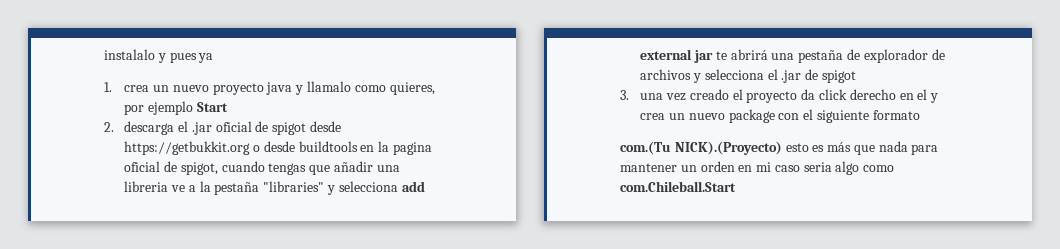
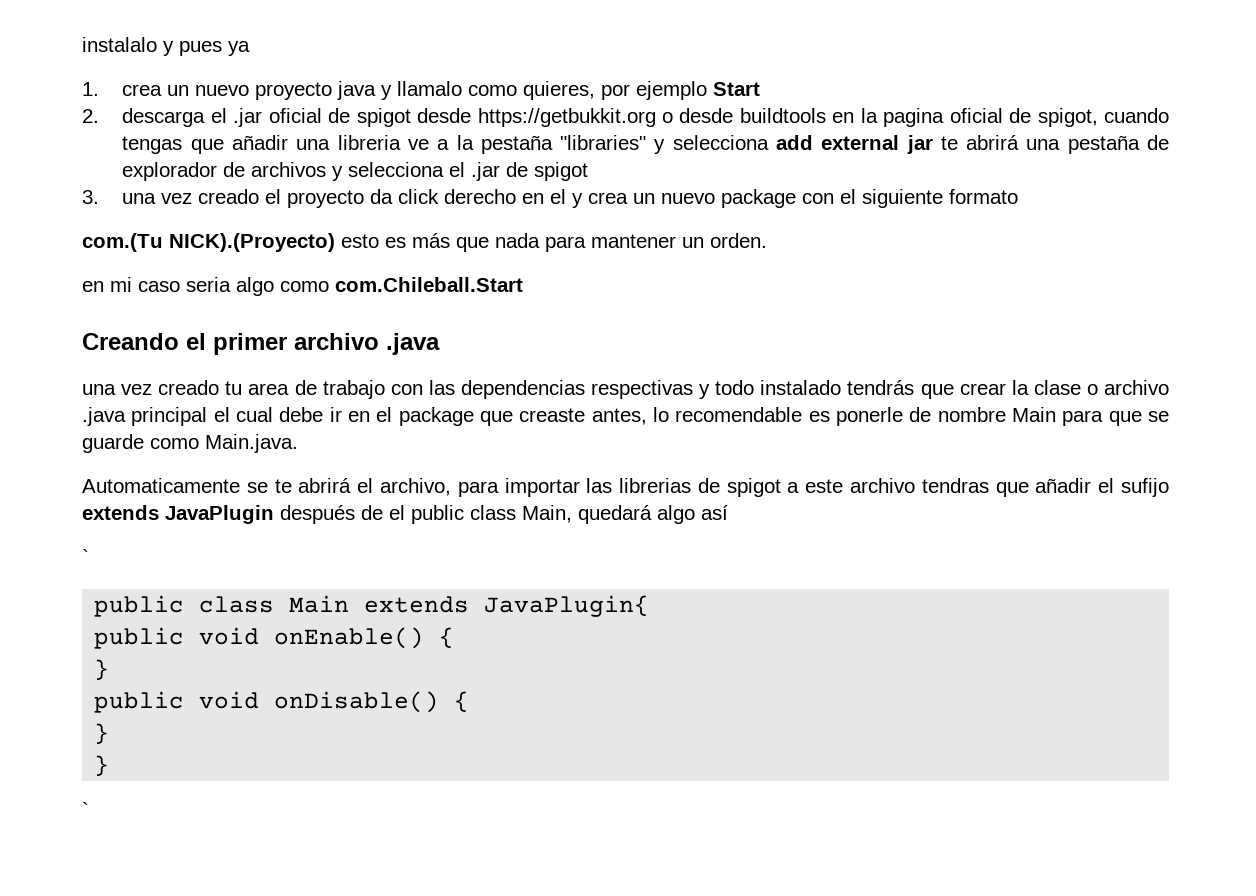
[700,161,735,172] orden -> [710,233,767,248] orden. //
(736, 186) none -> [82,333,440,355] [82,380,1170,399] [82,407,1170,426] [82,434,298,453] [82,478,1169,497] [82,505,728,524] [82,549,89,564] [94,595,650,617] [94,627,455,649] [94,659,110,680] [94,691,470,713] [94,723,110,744] [94,755,110,776] [82,802,89,817] // Creando el primer archivo .java // una vez creado tu area de trabajo con las dependencias respectivas y todo instalado tendrás que crear la clase o archivo .java principal el cual debe ir en el package que creaste antes, lo recomendable es ponerle de nombre Main para que se guarde como Main.java. // Automaticamente se te abrirá el archivo, para importar las librerias de spigot a este archivo tendras que añadir el sufijo extends JavaPlugin después de el public class Main, quedará algo así // ` // public class Main extends JavaPlugin{ // public void onEnable() { // } // public void onDisable() { // } // } // `

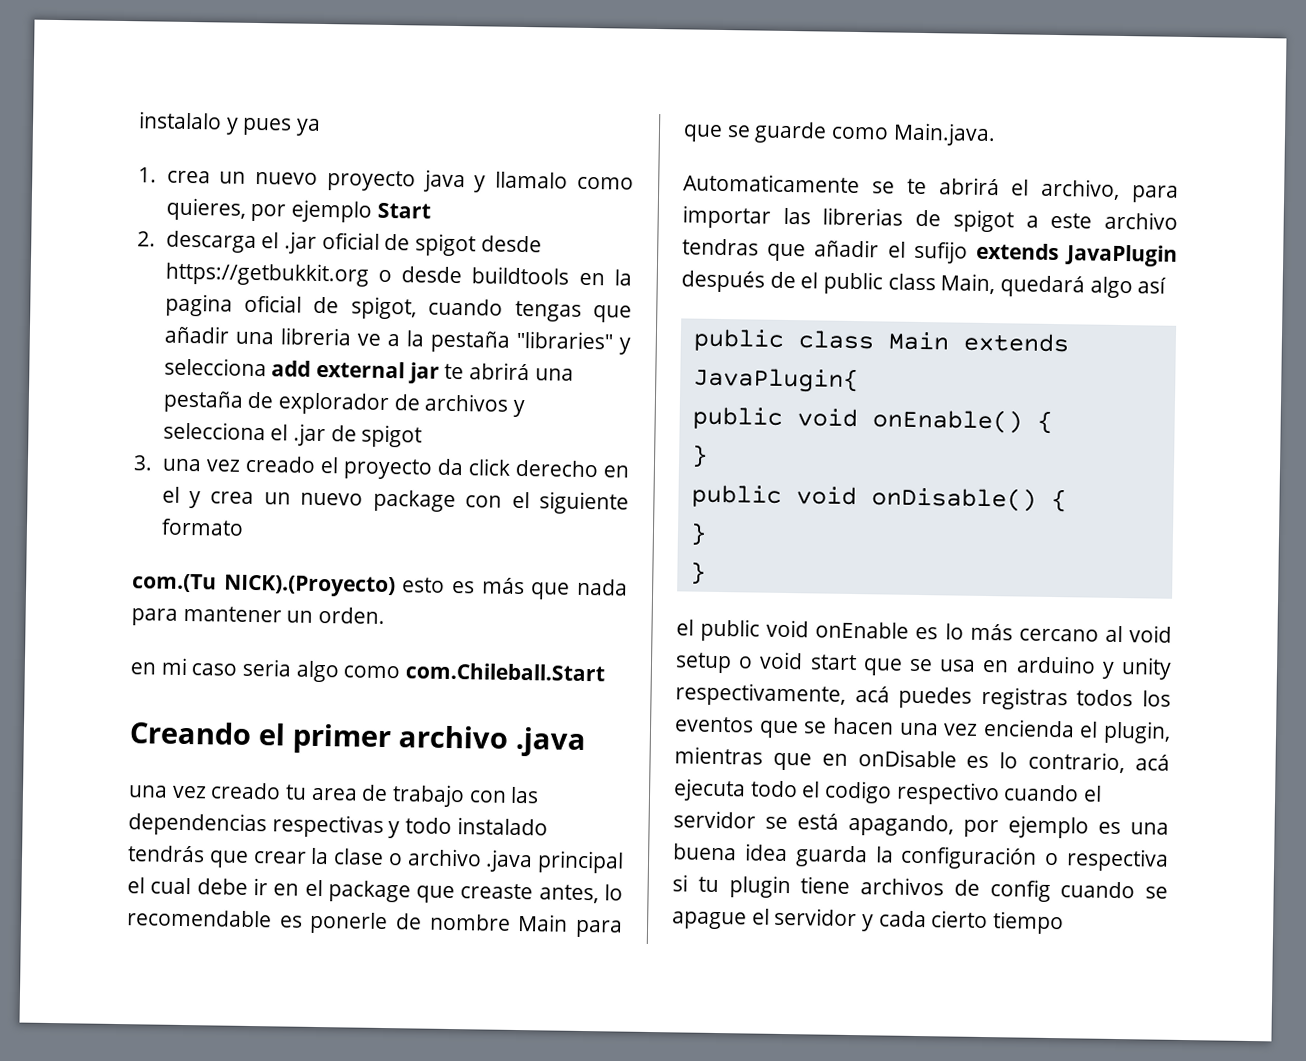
[82,549,89,564] // ` -> (1167, 285) none
[82,802,89,817] ` -> [676,618,1172,643] [675,651,1172,680] [675,682,1171,711] [674,716,1171,744] [674,746,1170,774] [673,778,1103,806] [673,810,1169,839] [673,843,1169,872] [672,874,1168,903] [672,907,1065,935] el public void onEnable es lo más cercano al void setup o void start que se usa en arduino y unity respectivamente, acá puedes registras todos los eventos que se hacen una vez encienda el plugin, mientras que en onDisable es lo contrario, acá ejecuta todo el codigo respectivo cuando el servidor se está apagando, por ejemplo es una buena idea guarda la configuración o respectiva si tu plugin tiene archivos de config cuando se apague el servidor y cada cierto tiempo

